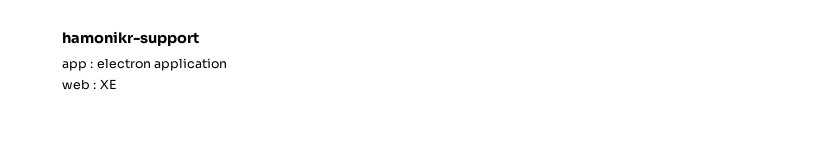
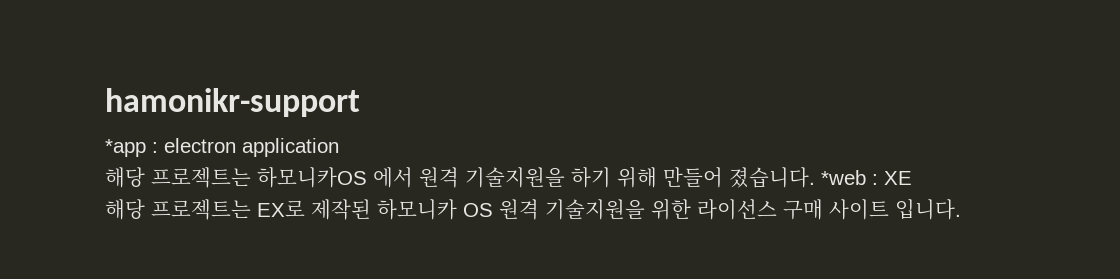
[62,61,87,71] app -> [105,139,146,157] *app
[62,79,117,90] web : XE -> [105,167,912,188] [105,199,961,220] 해당 프로젝트는 하모니카OS 에서 원격 기술지원을 하기 위해 만들어 졌습니다. *web : XE // 해당 프로젝트는 EX로 제작된 하모니카 OS 원격 기술지원을 위한 라이선스 구매 사이트 입니다.

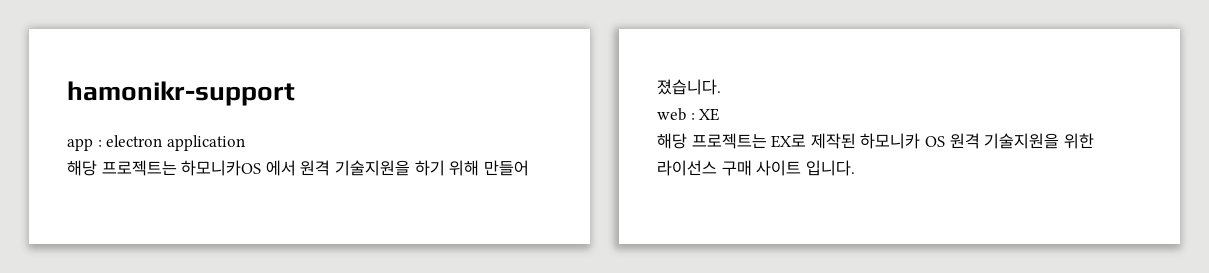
[105,139,146,157] *app -> [67,138,93,151] app
[821,170,866,185] *web -> [657,108,686,121] // web

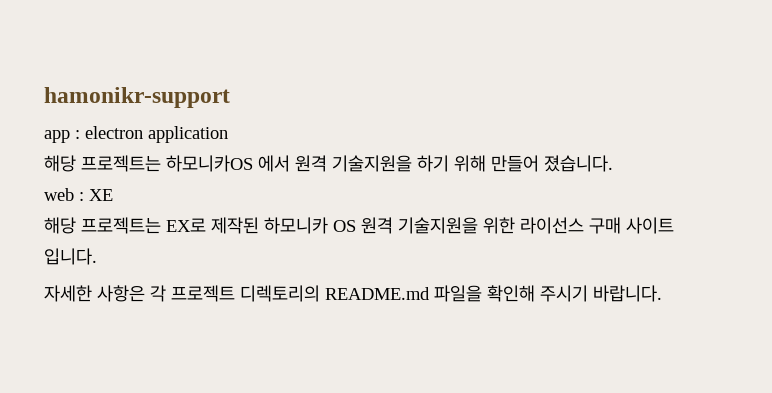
(855, 168) none -> [44,285,662,302] // 자세한 사항은 각 프로젝트 디렉토리의 README.md 파일을 확인해 주시기 바랍니다.

